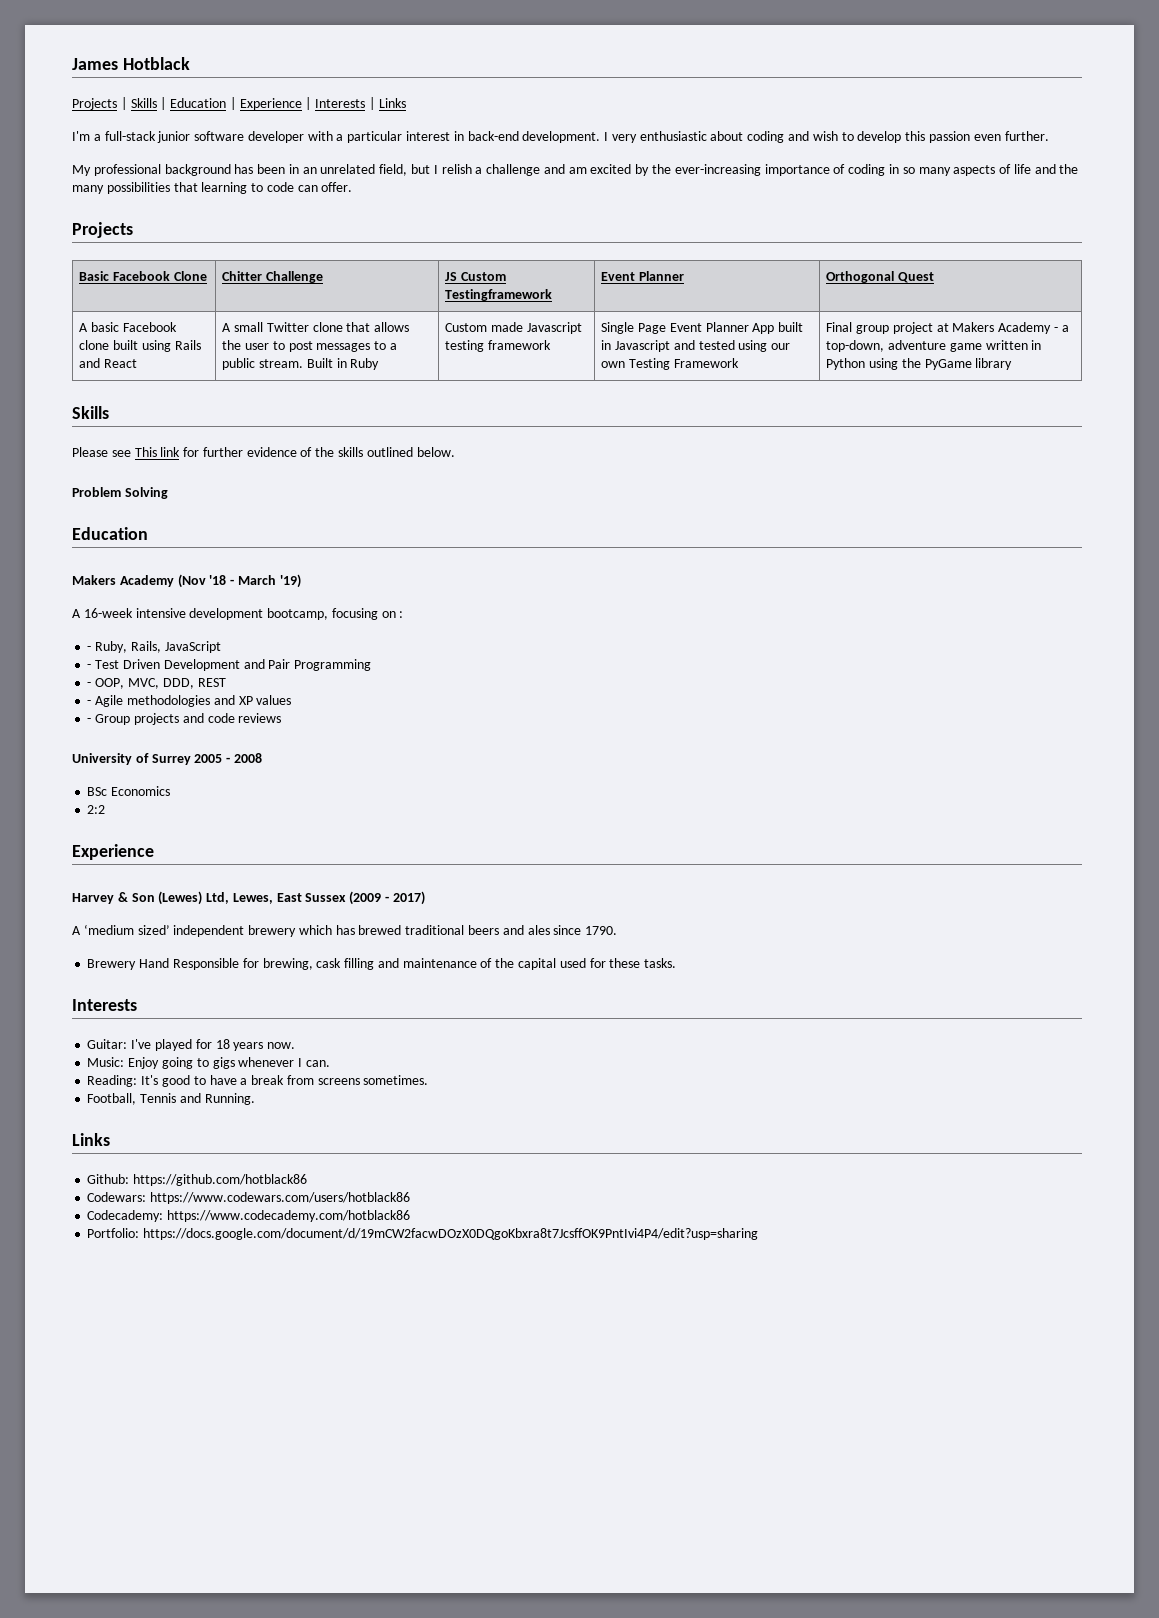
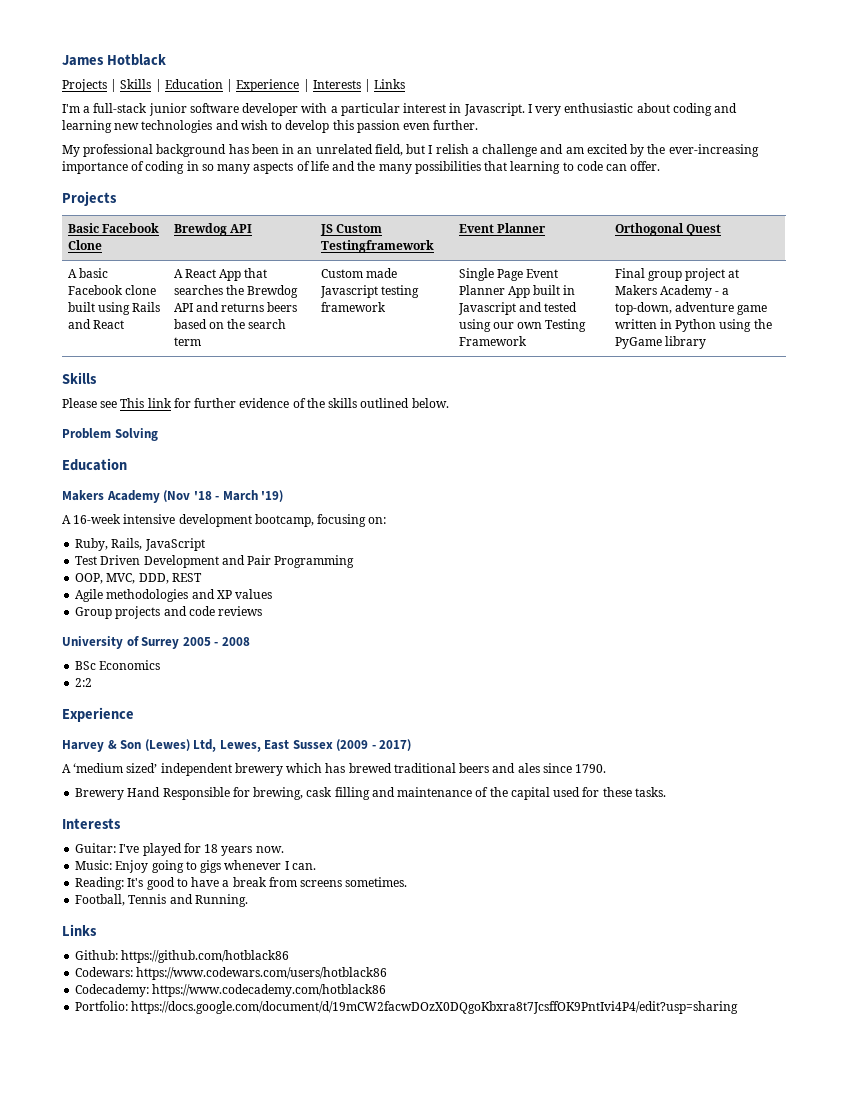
[467,131,601,143] back-end development. -> [463,103,525,116] Javascript.
(810, 136) none -> [62,120,239,133] learning new technologies and
[222,271,324,283] Chitter Challenge -> [173,223,252,236] Brewdog API
[234,322,410,332] [222,340,397,352] [222,358,380,370] small Twitter clone that allows the user to post messages to a public stream. Built in Ruby -> [184,268,268,281] [173,285,299,298] [173,302,298,312] [173,319,287,329] [173,337,201,346] React App that searches the Brewdog API and returns beers based on the search term
[381,611,404,618] [87,646,92,651] on : // - -> [368,517,387,524] on: //
[87,664,92,669] - -> (205, 544) none
[87,682,92,687] - -> (355, 561) none
[87,700,92,705] - -> (202, 577) none
[87,718,92,723] - -> (273, 594) none

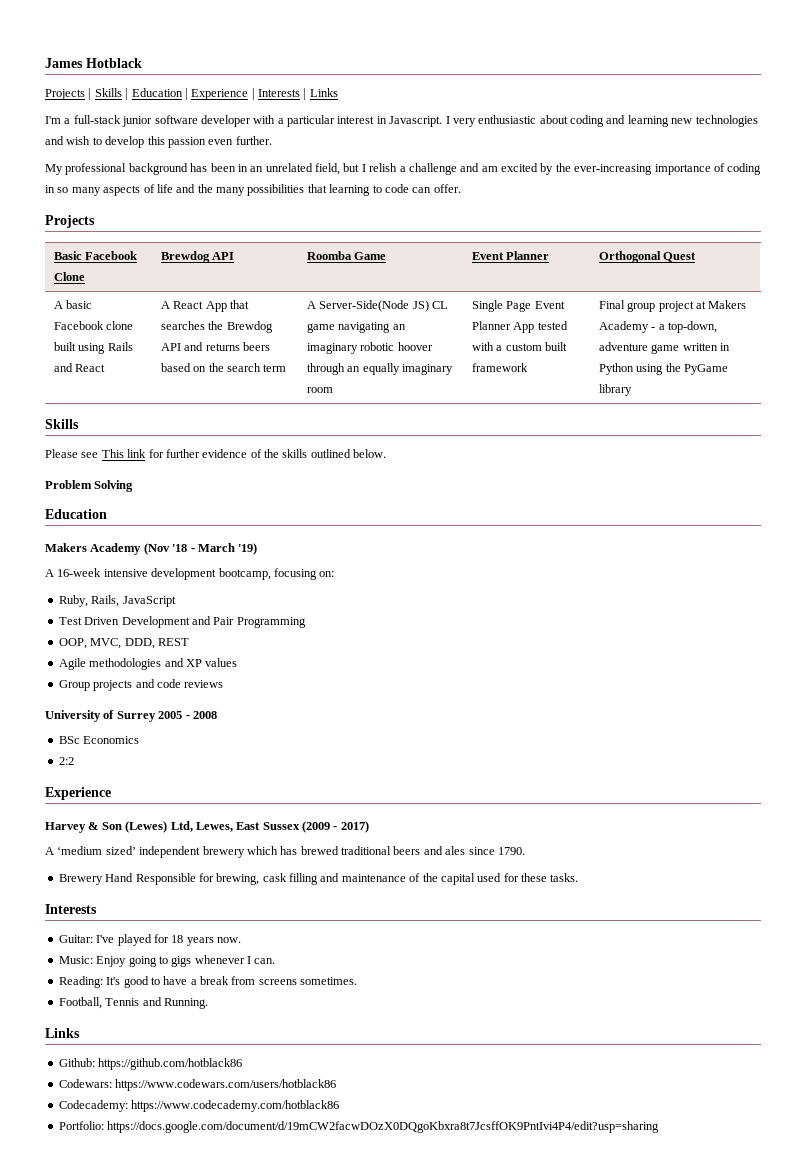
[319,224,382,236] [320,240,434,253] JS Custom Testingframework -> [306,251,387,260] Roomba Game
[320,268,397,278] [319,285,419,298] [320,302,386,312] Custom made Javascript testing framework -> [306,300,448,312] [306,322,406,333] [306,342,433,354] [306,363,453,375] [306,387,333,393] A Server-Side(Node JS) CL game navigating an imaginary robotic hoover through an equally imaginary room
[533,285,576,295] [457,302,578,315] [458,319,587,332] [458,336,527,346] built in Javascript and tested using our own Testing Framework -> [537,321,568,330] [471,342,567,351] [471,363,528,372] tested with a custom built framework

